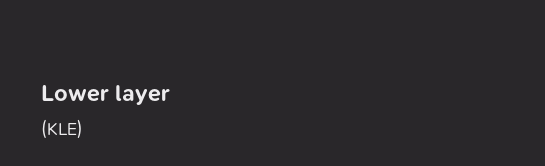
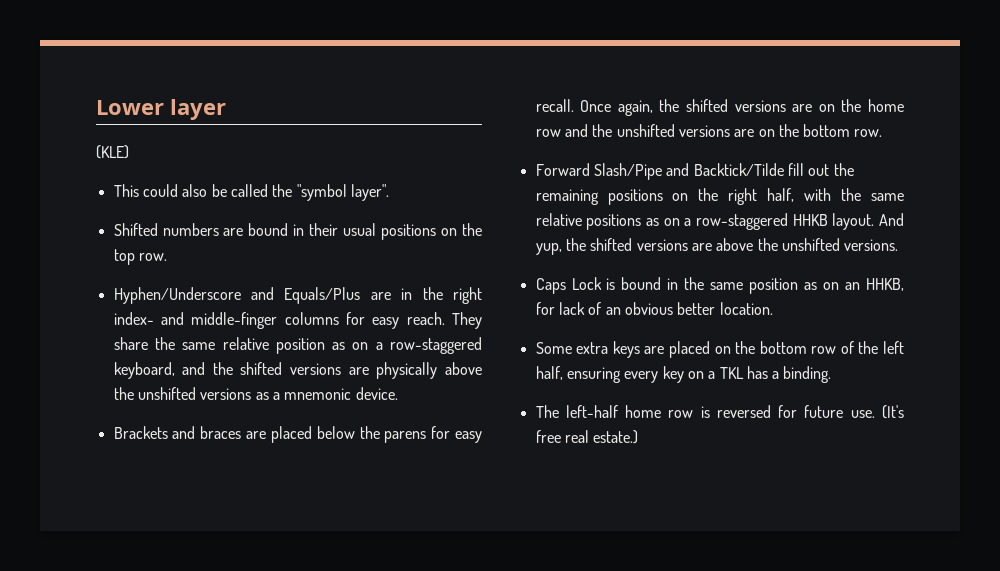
(83, 129) none -> [113,184,389,201] [113,223,483,240] [113,249,167,265] [113,287,482,304] [113,312,482,329] [113,337,483,354] [113,362,482,379] [113,387,398,400] [113,426,482,443] [535,99,905,116] [535,124,883,137] [535,163,854,180] [535,188,904,205] [535,213,904,230] [535,238,899,255] [535,277,904,294] [535,302,773,315] [535,341,904,358] [535,366,832,383] [535,405,904,419] [535,430,639,444] // This could also be called the "symbol layer". // Shifted numbers are bound in their usual positions on the top row. // Hyphen/Underscore and Equals/Plus are in the right index- and middle-finger columns for easy reach. They share the same relative position as on a row-staggered keyboard, and the shifted versions are physically above the unshifted versions as a mnemonic device. // Brackets and braces are placed below the parens for easy recall. Once again, the shifted versions are on the home row and the unshifted versions are on the bottom row. // Forward Slash/Pipe and Backtick/Tilde fill out the remaining positions on the right half, with the same relative positions as on a row-staggered HHKB layout. And yup, the shifted versions are above the unshifted versions. // Caps Lock is bound in the same position as on an HHKB, for lack of an obvious better location. // Some extra keys are placed on the bottom row of the left half, ensuring every key on a TKL has a binding. // The left-half home row is reversed for future use. (It's free real estate.)

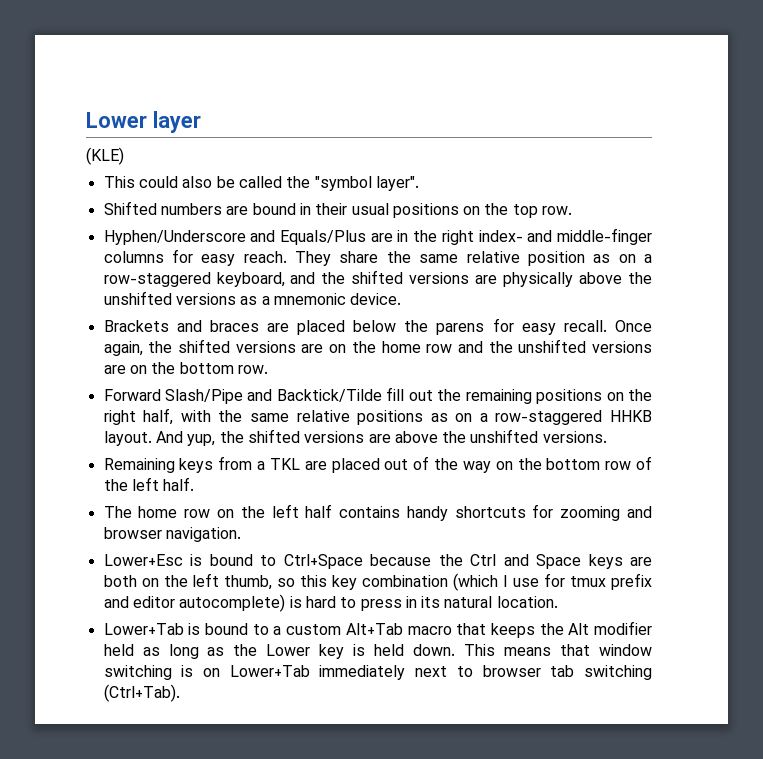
[535,277,904,294] [535,302,773,315] [535,341,710,358] Caps Lock is bound in the same position as on an HHKB, for lack of an obvious better location. // Some extra keys are placed -> [103,456,491,473] Remaining keys from a TKL are placed out of the way
[535,366,832,383] half, ensuring every key on a TKL has a binding. -> [163,477,195,491] half.
[565,405,904,419] [535,430,639,444] left-half home row is reversed for future use. (It's free real estate.) -> [138,504,652,521] [103,527,241,542] [103,554,652,569] [103,573,652,591] [103,594,558,612] [103,621,652,638] [103,644,652,659] [103,665,652,680] [103,684,180,702] home row on the left half contains handy shortcuts for zooming and browser navigation. // Lower+Esc is bound to Ctrl+Space because the Ctrl and Space keys are both on the left thumb, so this key combination (which I use for tmux prefix and editor autocomplete) is hard to press in its natural location. // Lower+Tab is bound to a custom Alt+Tab macro that keeps the Alt modifier held as long as the Lower key is held down. This means that window switching is on Lower+Tab immediately next to browser tab switching (Ctrl+Tab).

